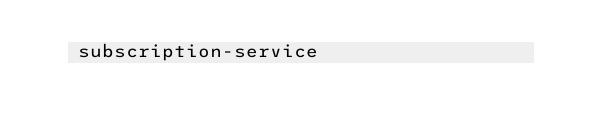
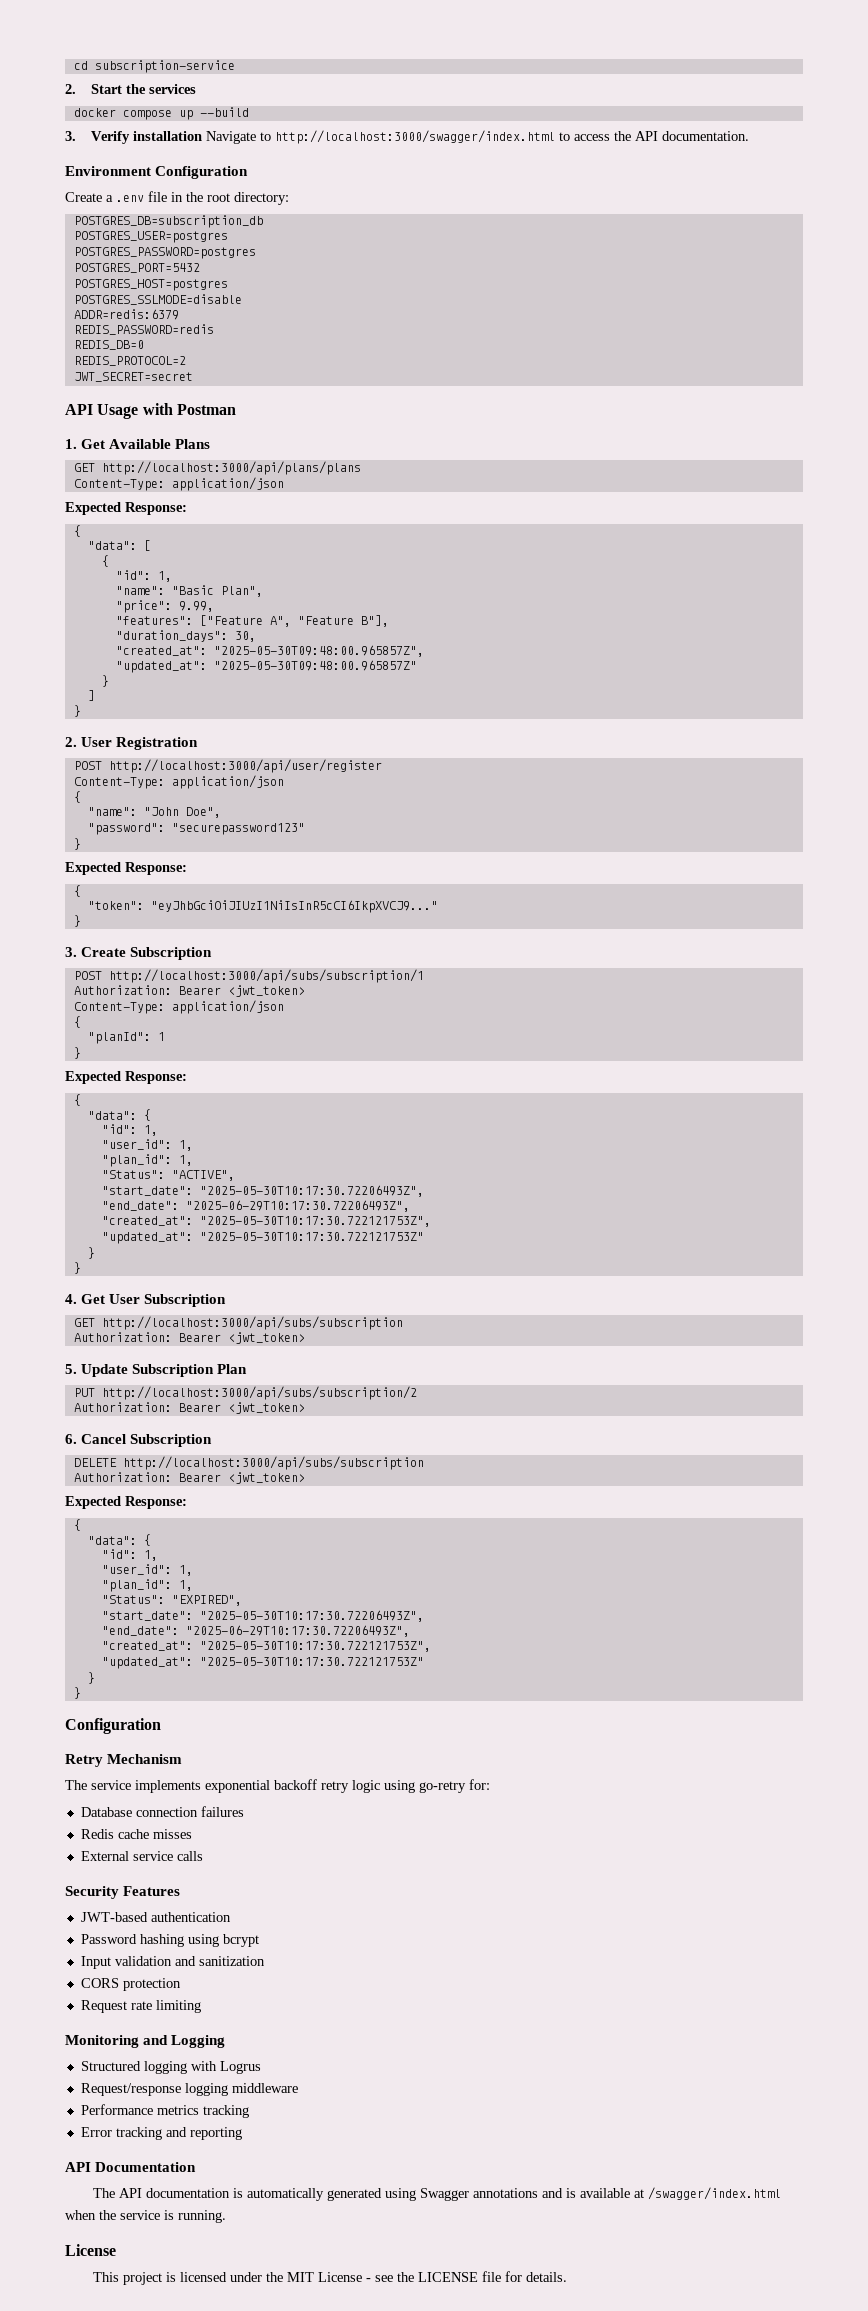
(78, 52) none -> [73,61,88,70] cd
(319, 52) none -> [65,84,197,94] [73,107,249,120] [65,130,750,144] [65,166,249,179] [65,191,289,205] [73,215,263,228] [73,231,228,243] [73,247,256,259] [73,263,200,273] [73,279,228,291] [73,294,242,305] [73,309,179,320] [73,324,214,335] [73,340,144,350] [73,356,186,366] [73,372,193,382] [65,403,236,419] [65,439,211,449] [73,461,361,475] [73,477,284,491] [65,502,187,515] [73,525,81,537] [87,540,151,551] [101,555,109,567] [115,570,172,582] [115,585,263,597] [115,600,214,613] [115,615,389,627] [115,630,256,642] [115,645,424,657] [115,660,417,673] [101,675,109,687] [87,690,95,701] [73,705,81,717] [65,737,199,750] [73,759,382,773] [73,775,284,789] [73,791,81,803] [87,807,221,818] [87,823,305,835] [73,838,81,850] [65,862,187,875] [73,885,81,897] [87,900,438,913] [73,915,81,927] [65,947,213,960] [73,969,424,983] [73,985,305,997] [73,1000,284,1014] [73,1016,81,1028] [87,1032,165,1044] [73,1047,81,1059] [65,1071,187,1084] [73,1094,81,1106] [87,1109,151,1121] [101,1124,158,1136] [101,1139,193,1151] [101,1154,193,1167] [101,1170,235,1181] [101,1185,424,1197] [101,1200,410,1212] [101,1216,431,1227] [101,1232,424,1244] [87,1247,95,1259] [73,1262,81,1274] [65,1294,227,1307] [73,1316,403,1330] [73,1332,305,1344] [65,1364,248,1377] [73,1386,417,1400] [73,1402,305,1414] [65,1434,213,1447] [73,1456,424,1470] [73,1472,305,1484] [65,1496,187,1509] [73,1519,81,1531] [87,1534,151,1546] [101,1549,158,1561] [101,1564,193,1576] [101,1579,193,1592] [101,1595,242,1606] [101,1610,424,1622] [101,1625,410,1637] [101,1641,431,1652] [101,1657,424,1669] [87,1672,95,1684] [73,1687,81,1699] [65,1718,161,1734] [65,1754,183,1767] [65,1779,490,1793] [80,1806,244,1817] [80,1829,192,1839] [80,1851,203,1861] [65,1886,181,1899] [80,1912,231,1922] [80,1934,259,1947] [80,1956,265,1969] [80,1978,181,1991] [80,2000,201,2013] [65,2035,226,2048] [80,2061,261,2074] [80,2083,298,2096] [80,2104,249,2118] [80,2127,242,2140] [65,2162,197,2172] [92,2187,781,2201] [65,2210,226,2223] [65,2244,116,2256] [92,2271,567,2285] // 2. Start the services // docker compose up --build // 3. Verify installation Navigate to http://localhost:3000/swagger/index.html to access the API documentation. // Environment Configuration // Create a .env file in the root directory: // POSTGRES_DB=subscription_db // POSTGRES_USER=postgres // POSTGRES_PASSWORD=postgres // POSTGRES_PORT=5432 // POSTGRES_HOST=postgres // POSTGRES_SSLMODE=disable // ADDR=redis:6379 // REDIS_PASSWORD=redis // REDIS_DB=0 // REDIS_PROTOCOL=2 // JWT_SECRET=secret // API Usage with Postman // 1. Get Available Plans // GET http://localhost:3000/api/plans/plans // Content-Type: application/json // Expected Response: // { // "data": [ // { // "id": 1, // "name": "Basic Plan", // "price": 9.99, // "features": ["Feature A", "Feature B"], // "duration_days": 30, // "created_at": "2025-05-30T09:48:00.965857Z", // "updated_at": "2025-05-30T09:48:00.965857Z" // } // ] // } // 2. User Registration // POST http://localhost:3000/api/user/register // Content-Type: application/json // { // "name": "John Doe", // "password": "securepassword123" // } // Expected Response: // { // "token": "eyJhbGciOiJIUzI1NiIsInR5cCI6IkpXVCJ9..." // } // 3. Create Subscription // POST http://localhost:3000/api/subs/subscription/1 // Authorization: Bearer <jwt_token> // Content-Type: application/json // { // "planId": 1 // } // Expected Response: // { // "data": { // "id": 1, // "user_id": 1, // "plan_id": 1, // "Status": "ACTIVE", // "start_date": "2025-05-30T10:17:30.72206493Z", // "end_date": "2025-06-29T10:17:30.72206493Z", // "created_at": "2025-05-30T10:17:30.722121753Z", // "updated_at": "2025-05-30T10:17:30.722121753Z" // } // } // 4. Get User Subscription // GET http://localhost:3000/api/subs/subscription // Authorization: Bearer <jwt_token> // 5. Update Subscription Plan // PUT http://localhost:3000/api/subs/subscription/2 // Authorization: Bearer <jwt_token> // 6. Cancel Subscription // DELETE http://localhost:3000/api/subs/subscription // Authorization: Bearer <jwt_token> // Expected Response: // { // "data": { // "id": 1, // "user_id": 1, // "plan_id": 1, // "Status": "EXPIRED", // "start_date": "2025-05-30T10:17:30.72206493Z", // "end_date": "2025-06-29T10:17:30.72206493Z", // "created_at": "2025-05-30T10:17:30.722121753Z", // "updated_at": "2025-05-30T10:17:30.722121753Z" // } // } // Configuration // Retry Mechanism // The service implements exponential backoff retry logic using go-retry for: // Database connection failures // Redis cache misses // External service calls // Security Features // JWT-based authentication // Password hashing using bcrypt // Input validation and sanitization // CORS protection // Request rate limiting // Monitoring and Logging // Structured logging with Logrus // Request/response logging middleware // Performance metrics tracking // Error tracking and reporting // API Documentation // The API documentation is automatically generated using Swagger annotations and is available at /swagger/index.html when the service is running. // License // This project is licensed under the MIT License - see the LICENSE file for details.

